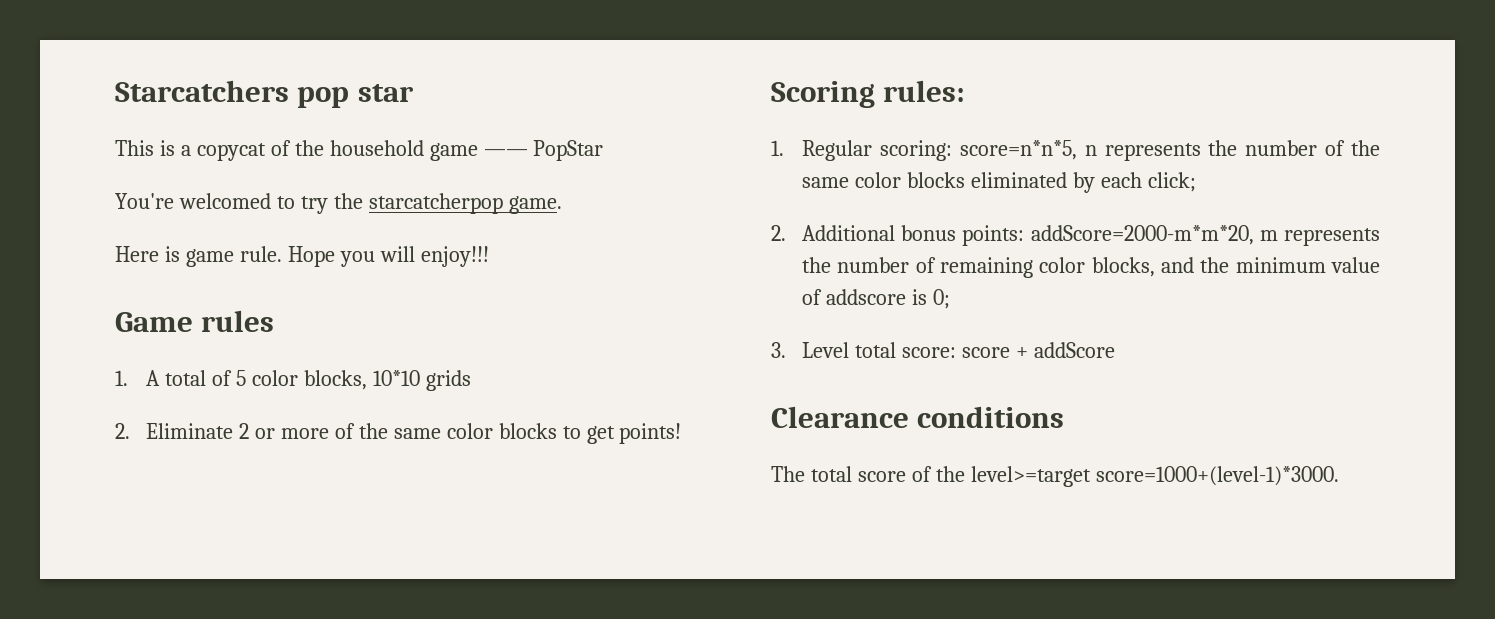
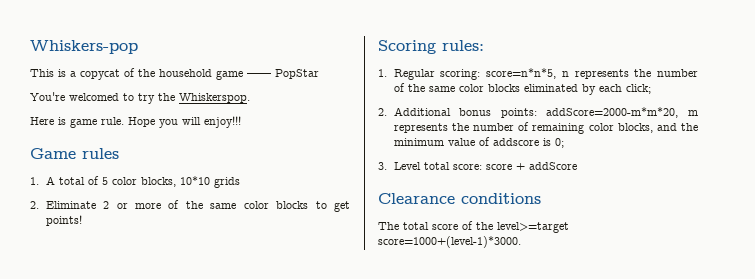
[115,80,414,108] Starcatchers pop star -> [30,40,138,54] Whiskers-pop
[368,193,562,214] starcatcherpop game. -> [179,93,250,103] Whiskerspop.

